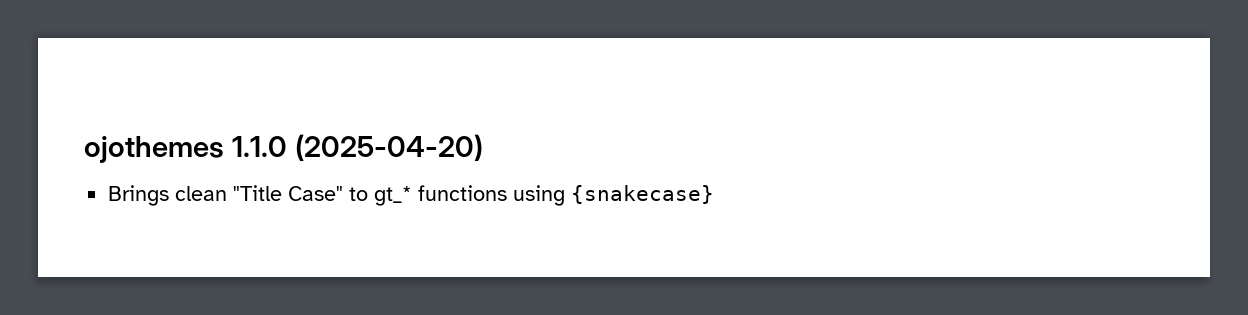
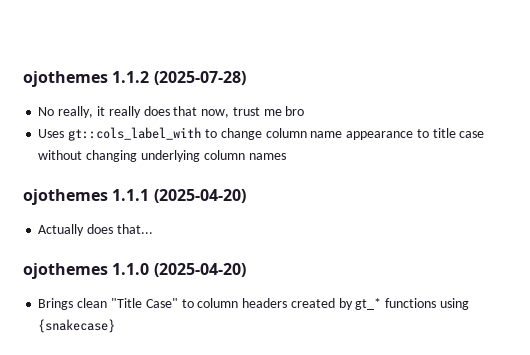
[84,136,224,163] ojothemes -> [23,71,246,87] [38,106,305,118] [38,127,485,141] [38,150,286,162] [23,189,246,205] [38,224,153,236] [23,263,108,279] ojothemes 1.1.2 (2025-07-28) // No really, it really does that now, trust me bro // Uses gt::cols_label_with to change column name appearance to title case without changing underlying column names // ojothemes 1.1.1 (2025-04-20) // Actually does that... // ojothemes
(369, 194) none -> [197,298,353,310] column headers created by

